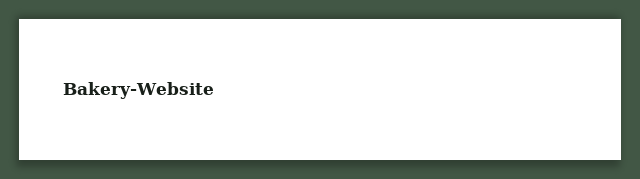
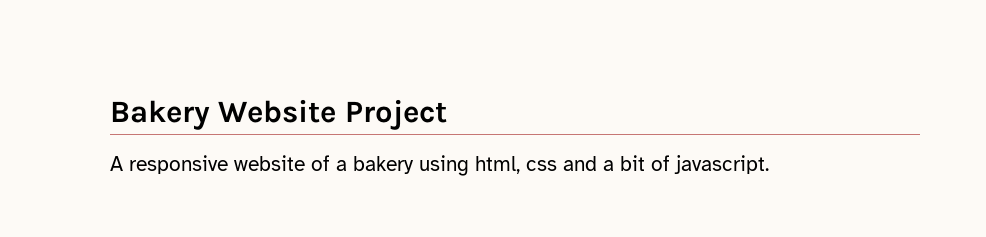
[63,82,214,99] Bakery-Website -> [110,99,447,130] [110,155,769,176] Bakery Website Project // A responsive website of a bakery using html, css and a bit of javascript.

